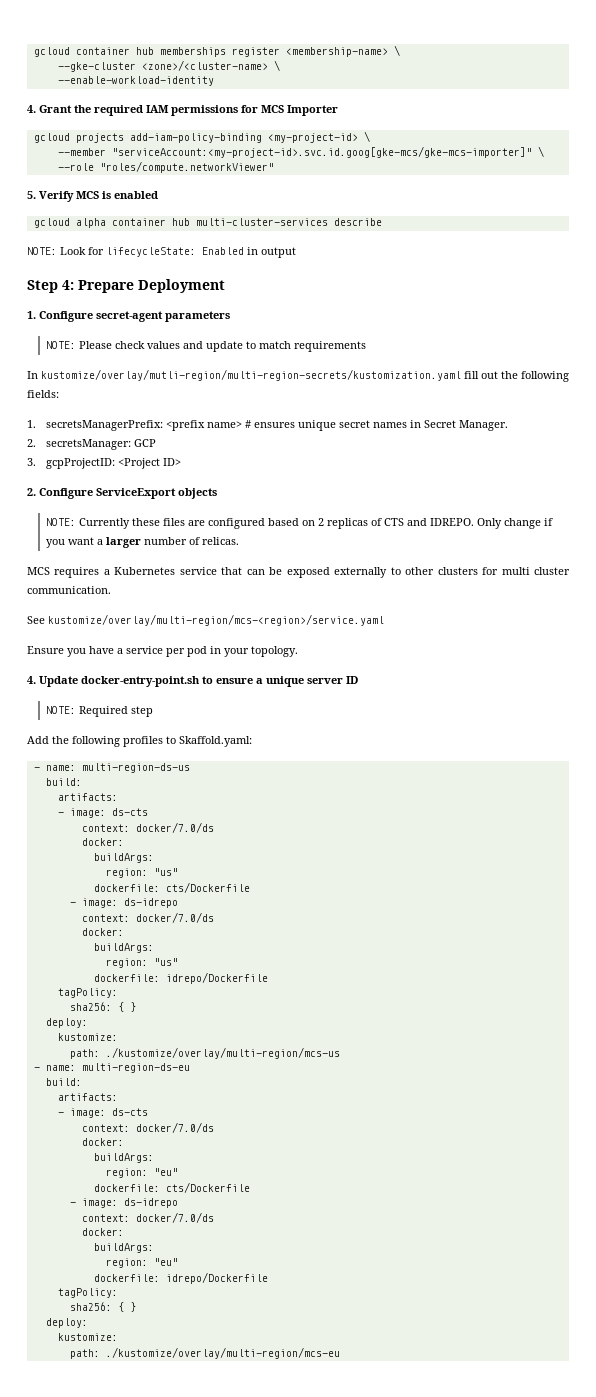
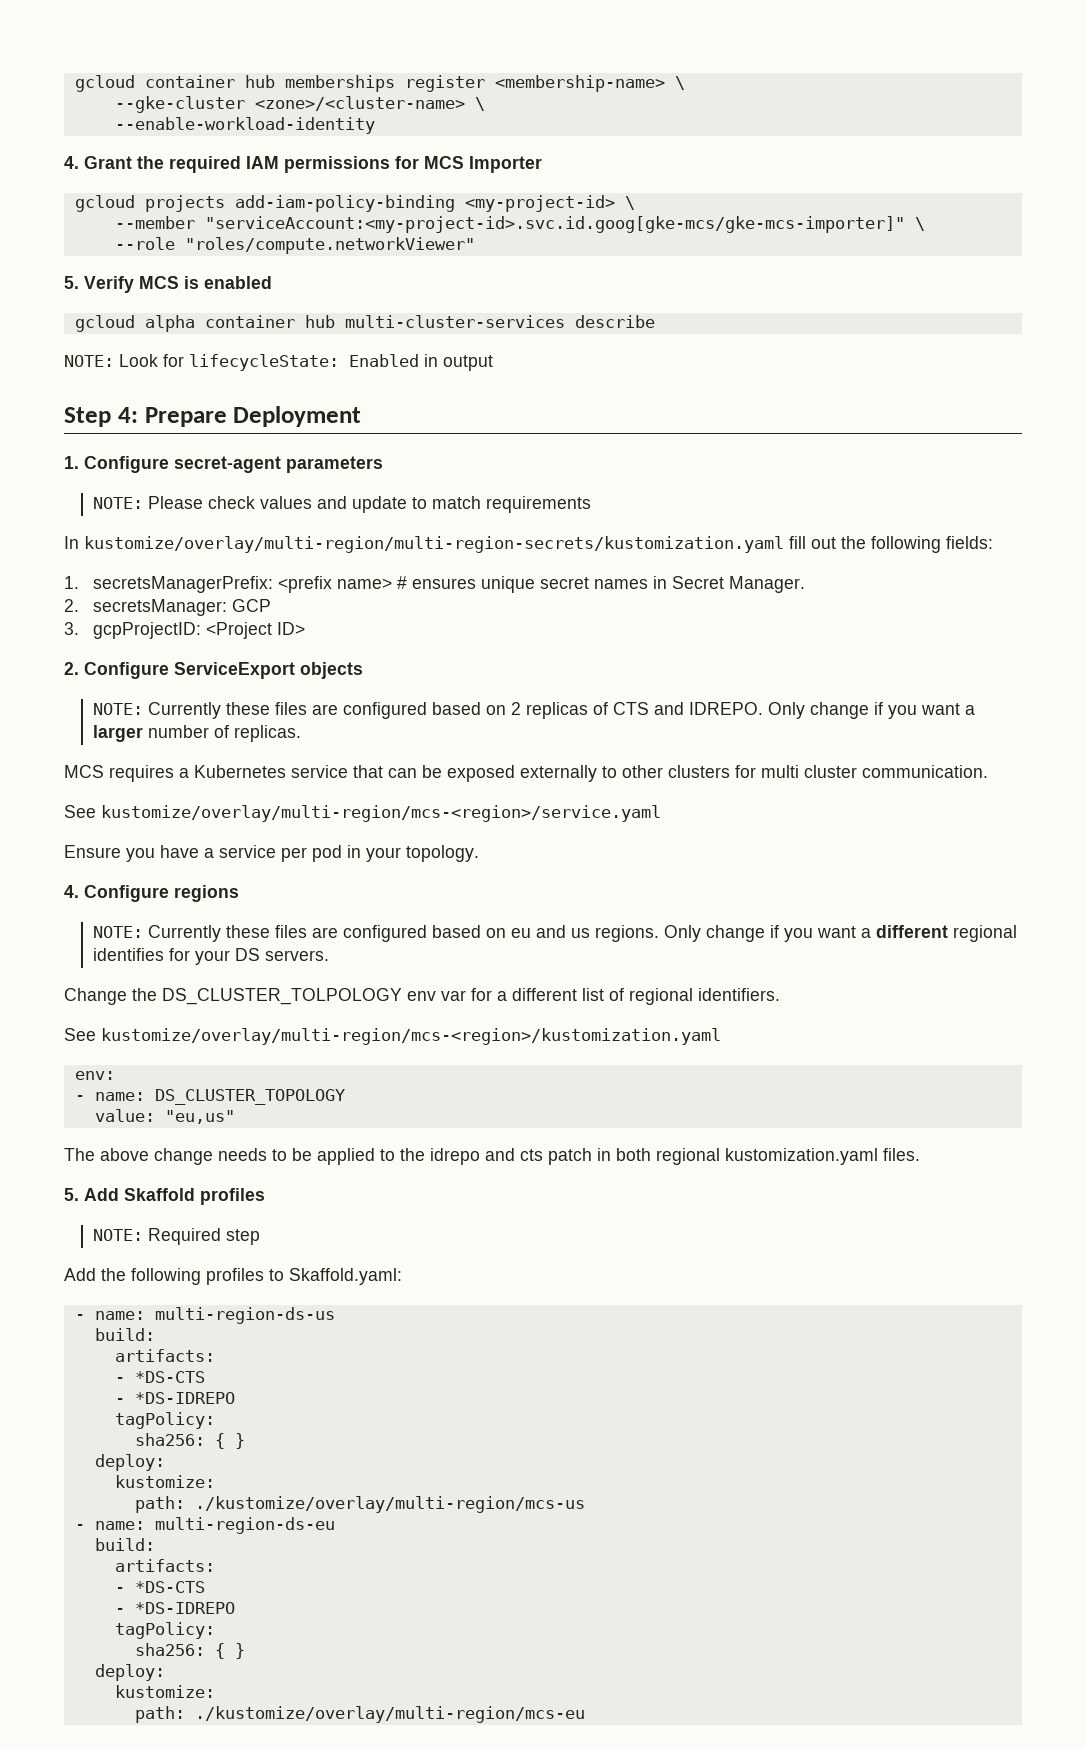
[41,369,461,381] kustomize/overlay/mutli-region/multi-region-secrets/kustomization.yaml -> [84,536,784,553] kustomize/overlay/multi-region/multi-region-secrets/kustomization.yaml
[201,537,239,545] relicas. -> [234,725,302,742] replicas.
[39,676,358,687] Update docker-entry-point.sh to ensure a unique server ID -> [84,885,239,902] [93,925,1018,942] [93,948,330,965] [64,988,780,1005] [64,1028,721,1045] [74,1071,115,1080] [74,1089,345,1105] [94,1109,235,1124] [64,1148,920,1165] [64,1188,265,1205] Configure regions // NOTE: Currently these files are configured based on eu and us regions. Only change if you want a different regional identifies for your DS servers. // Change the DS_CLUSTER_TOLPOLOGY env var for a different list of regional identifiers. // See kustomize/overlay/multi-region/mcs-<region>/kustomization.yaml // env: // - name: DS_CLUSTER_TOPOLOGY // value: "eu,us" // The above change needs to be applied to the idrepo and cts patch in both regional kustomization.yaml files. // 5. Add Skaffold profiles
[69,808,148,818] [81,822,214,833] [81,838,124,846] [93,853,154,863] [105,868,178,878] [93,882,250,893] [69,898,178,908] [81,912,214,923] [81,928,124,936] [93,943,154,953] [105,958,178,968] [93,972,268,984] image: ds-cts // context: docker/7.0/ds // docker: // buildArgs: // region: "us" // dockerfile: cts/Dockerfile // - image: ds-idrepo // context: docker/7.0/ds // docker: // buildArgs: // region: "us" // dockerfile: idrepo/Dockerfile -> [134,1371,205,1383] [114,1392,235,1404] *DS-CTS // - *DS-IDREPO
[69,1108,148,1118] [81,1122,214,1133] [81,1138,124,1146] [93,1153,154,1163] [105,1168,178,1178] [93,1182,250,1193] [69,1198,178,1208] [81,1212,214,1223] [81,1228,124,1236] [93,1243,154,1253] [105,1258,178,1268] [93,1272,268,1284] image: ds-cts // context: docker/7.0/ds // docker: // buildArgs: // region: "eu" // dockerfile: cts/Dockerfile // - image: ds-idrepo // context: docker/7.0/ds // docker: // buildArgs: // region: "eu" // dockerfile: idrepo/Dockerfile -> [134,1581,205,1593] [114,1602,235,1614] *DS-CTS // - *DS-IDREPO

